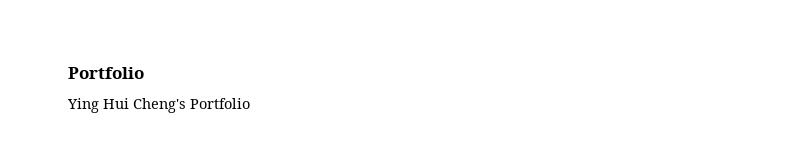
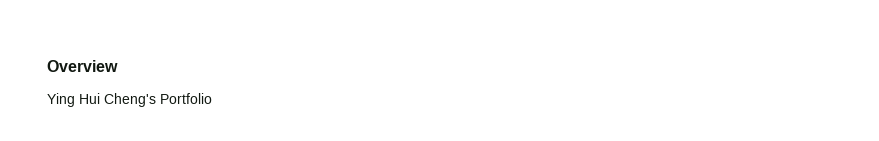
[68,67,144,79] Portfolio -> [47,60,118,72] Overview

